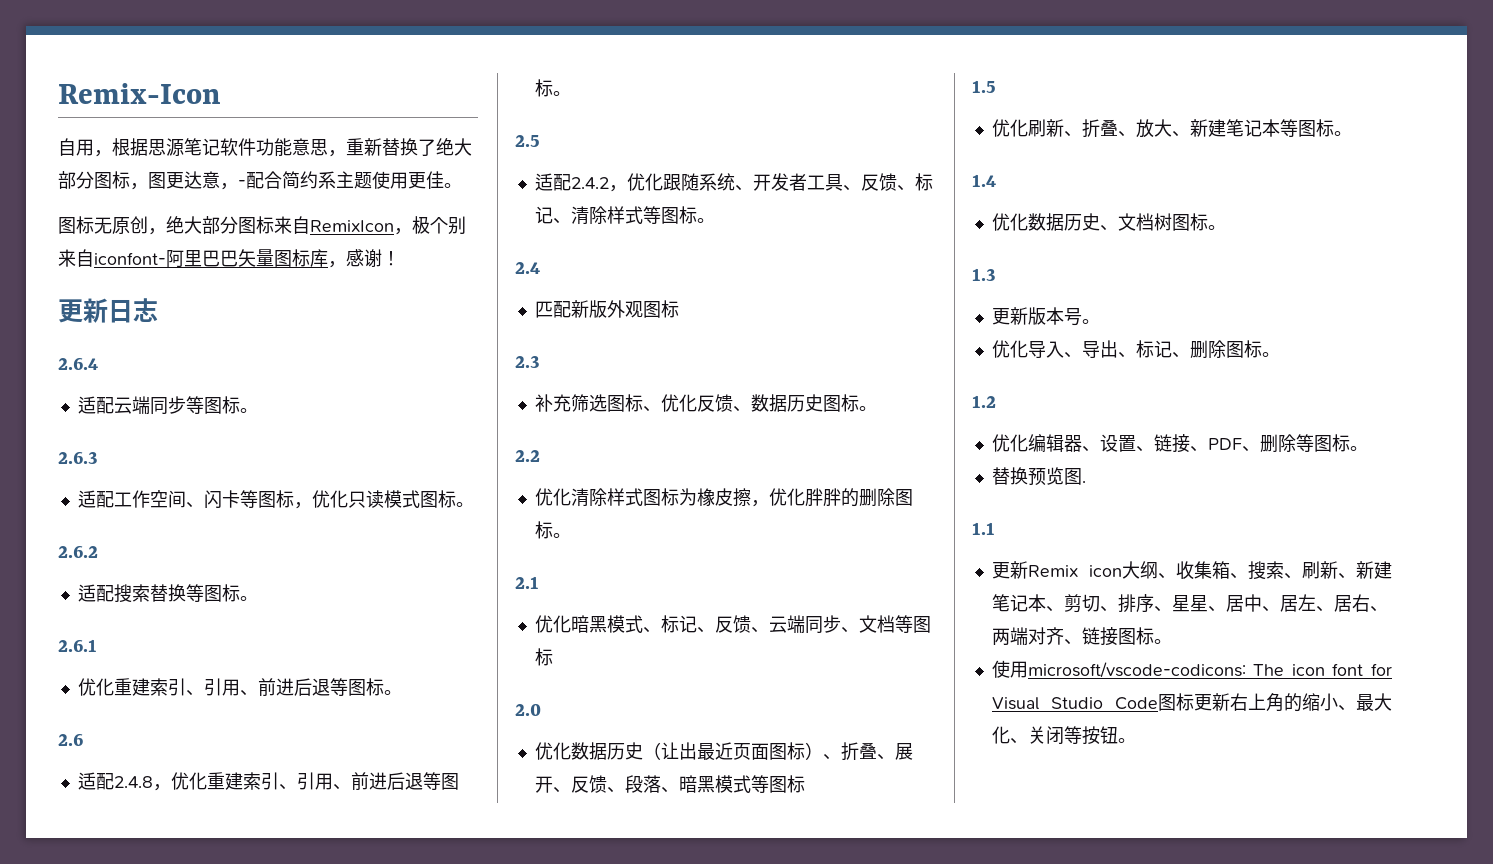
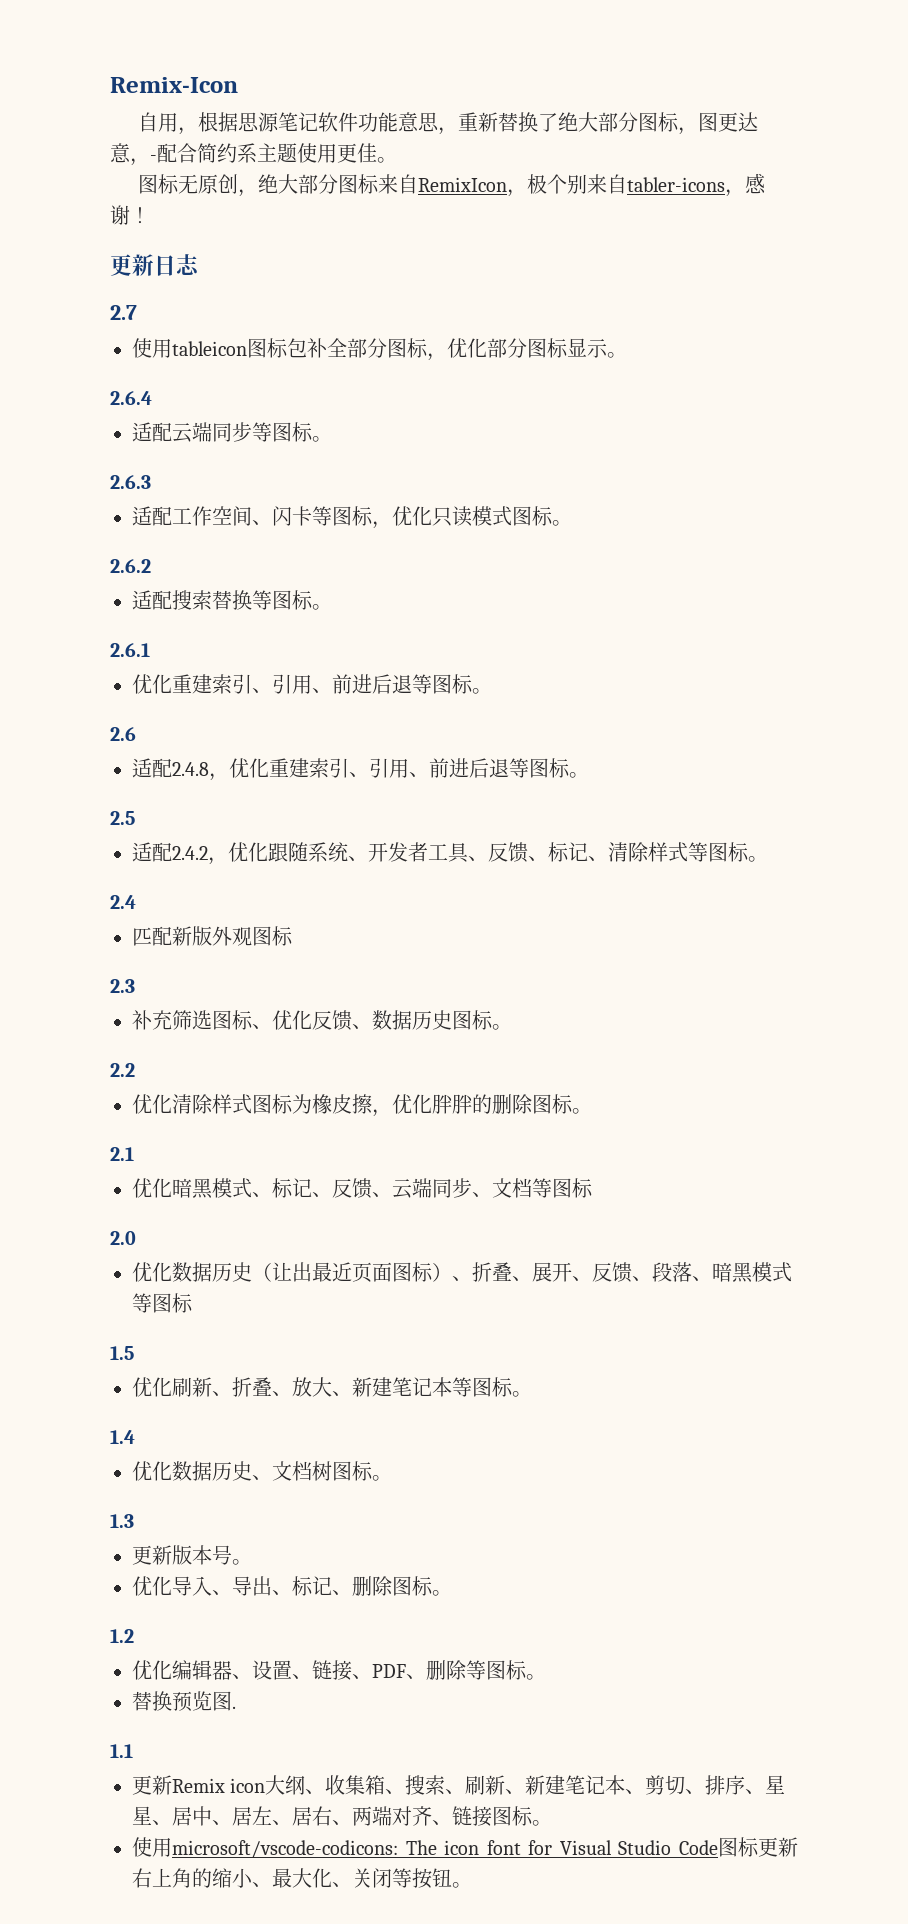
[94,249,328,268] iconfont-阿里巴巴矢量图标库 -> [627,177,726,192] tabler-icons
(158, 310) none -> [110,305,137,320] [132,338,627,361] // 2.7 // 使用tableicon图标包补全部分图标，优化部分图标显示。

